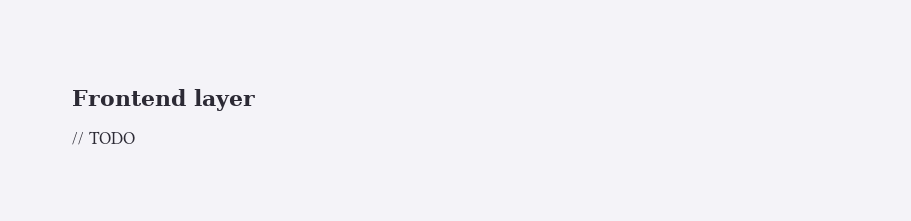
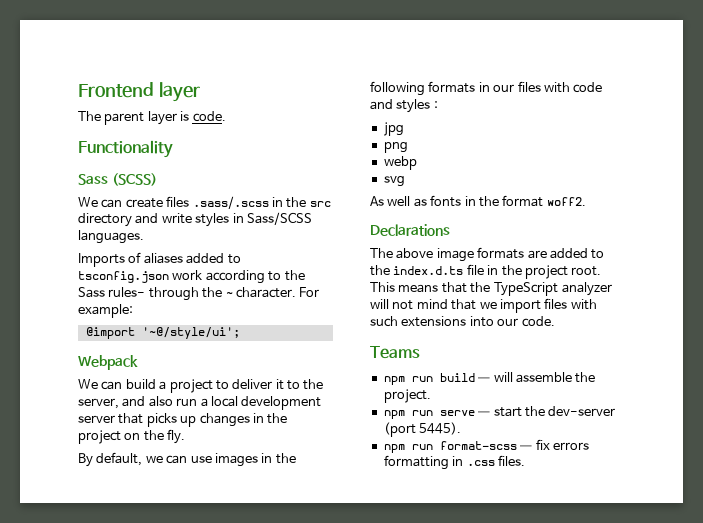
[72,131,135,145] // TODO -> [78,111,226,125] [78,140,173,158] [78,173,157,186] [78,196,331,209] [78,212,312,227] [78,230,144,244] [78,252,241,267] [78,270,305,284] [78,287,320,301] [78,304,133,318] [85,327,240,339] [78,355,138,370] [78,379,324,393] [78,396,322,410] [78,413,288,427] [78,429,186,444] [78,452,296,467] [370,81,603,96] [370,99,438,113] [383,122,404,136] [383,142,408,153] [383,156,417,170] [383,176,405,187] [370,195,586,207] [370,224,450,236] [370,247,605,262] [370,264,602,279] [370,282,612,296] [370,298,597,313] [370,316,555,327] [370,346,420,359] [383,372,596,385] [383,389,431,403] [383,406,616,419] [383,422,462,437] [383,439,589,453] [383,455,525,470] The parent layer is code. // Functionality // Sass (SCSS) // We can create files .sass/.scss in the src directory and write styles in Sass/SCSS languages. // Imports of aliases added to tsconfig.json work according to the Sass rules- through the ~ character. For example: // @import '~@/style/ui'; // Webpack // We can build a project to deliver it to the server, and also run a local development server that picks up changes in the project on the fly. // By default, we can use images in the following formats in our files with code and styles : // jpg // png // webp // svg // As well as fonts in the format woff2. // Declarations // The above image formats are added to the index.d.ts file in the project root. This means that the TypeScript analyzer will not mind that we import files with such extensions into our code. // Teams // npm run build — will assemble the project. // npm run serve — start the dev-server (port 5445). // npm run format-scss — fix errors formatting in .css files.

